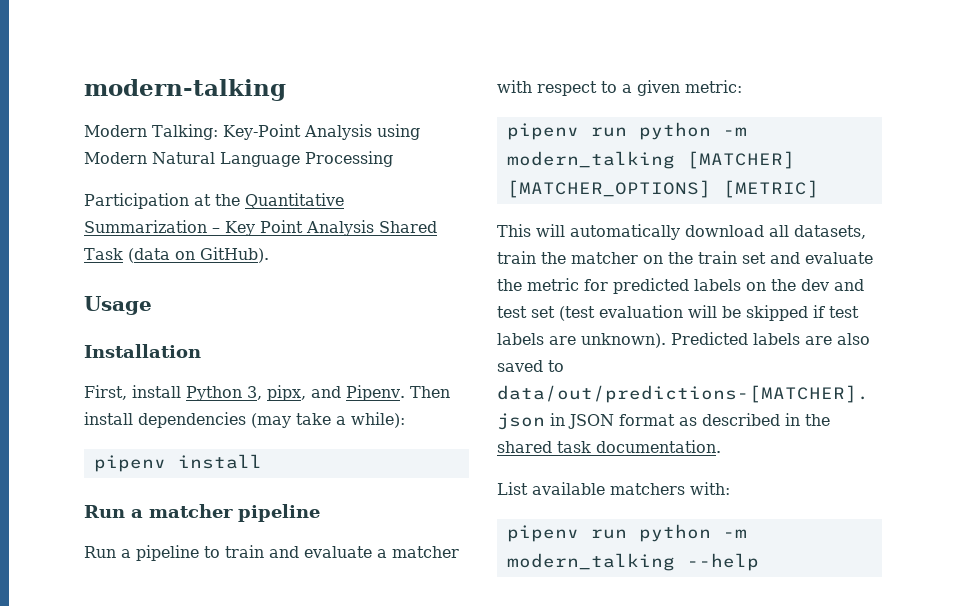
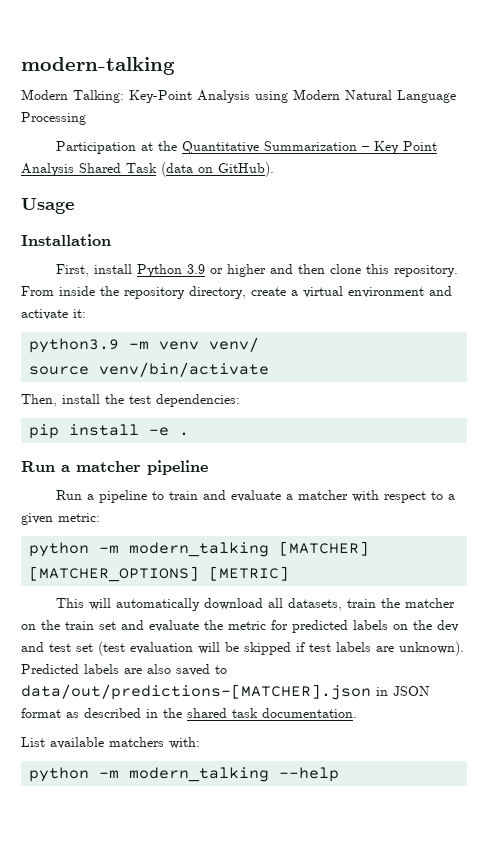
[247,385,450,401] [84,412,405,428] [93,454,262,472] 3, pipx, and Pipenv. Then install dependencies (may take a while): // pipenv install -> [186,264,458,277] [21,286,452,299] [21,309,86,320] [29,337,260,353] [29,362,270,377] [21,394,240,407] [29,424,190,439] 3.9 or higher and then clone this repository. From inside the repository directory, create a virtual environment and activate it: // python3.9 -m venv venv/ // source venv/bin/activate // Then, install the test dependencies: // pip install -e .
[506,123,627,140] pipenv run -> (100, 517) none
[506,525,627,542] pipenv run -> (200, 743) none

